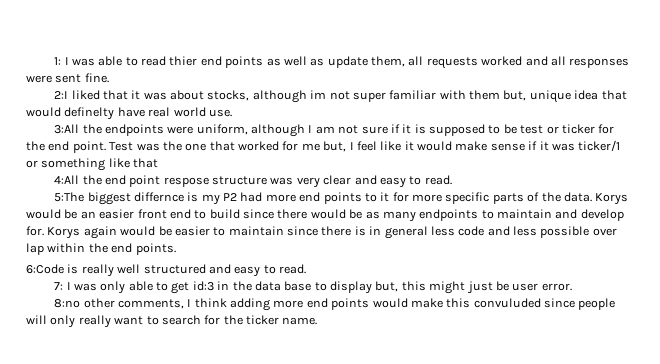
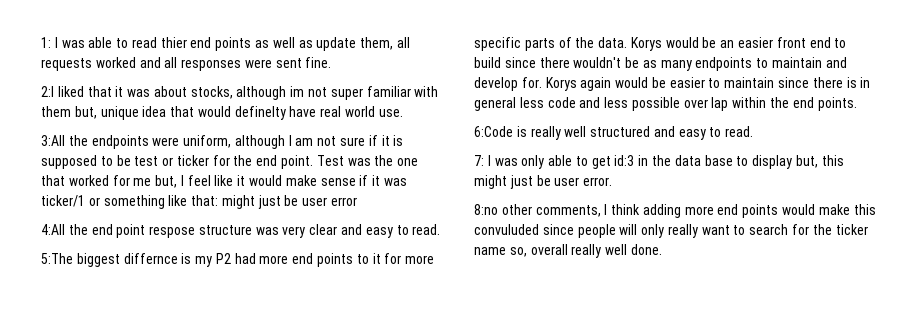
[133,158,159,168] that -> [191,195,358,209] that: might just be user error
[310,209,346,219] would -> [573,57,622,68] wouldn't
[282,317,318,325] name. -> [474,244,662,258] name so, overall really well done.

